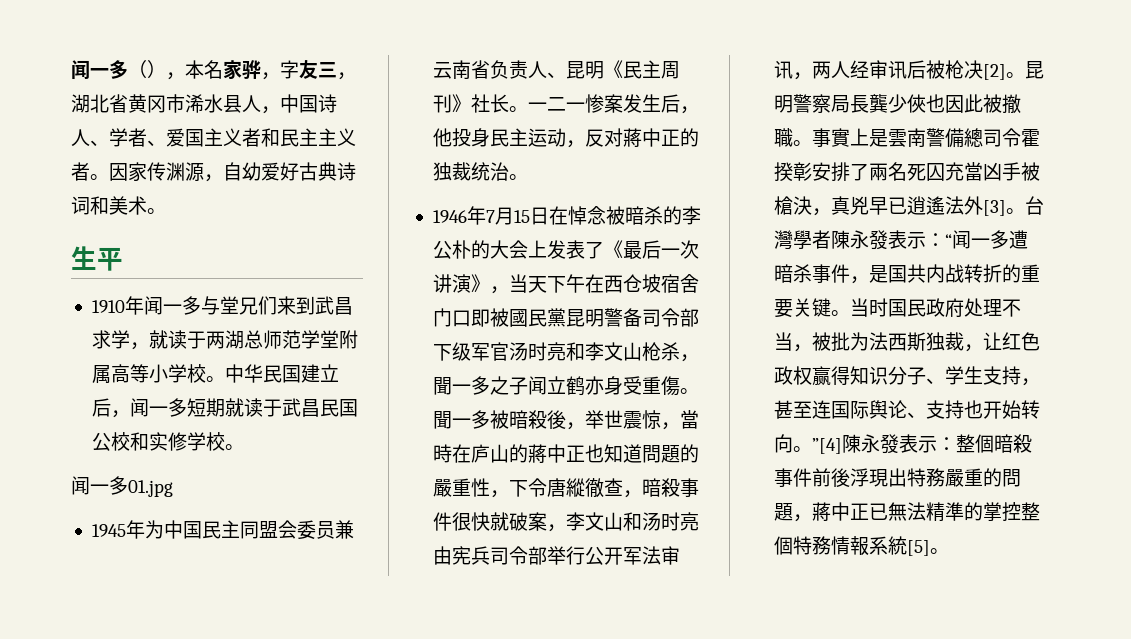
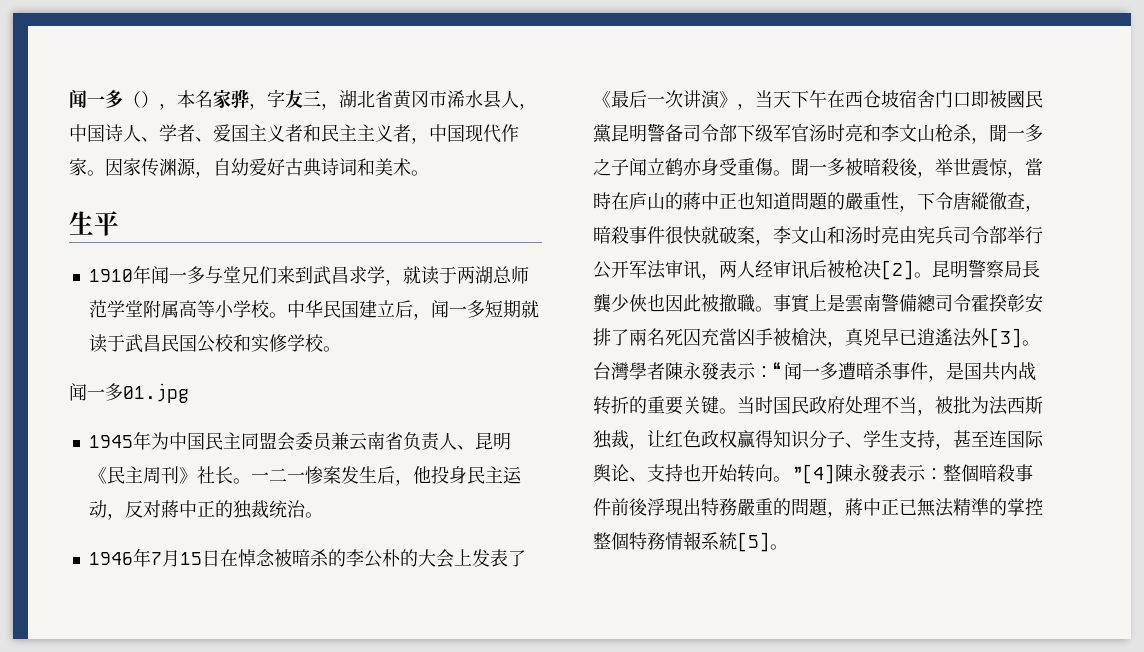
(90, 171) none -> [411,124,519,144] [69,158,87,176] ，中国现代作家

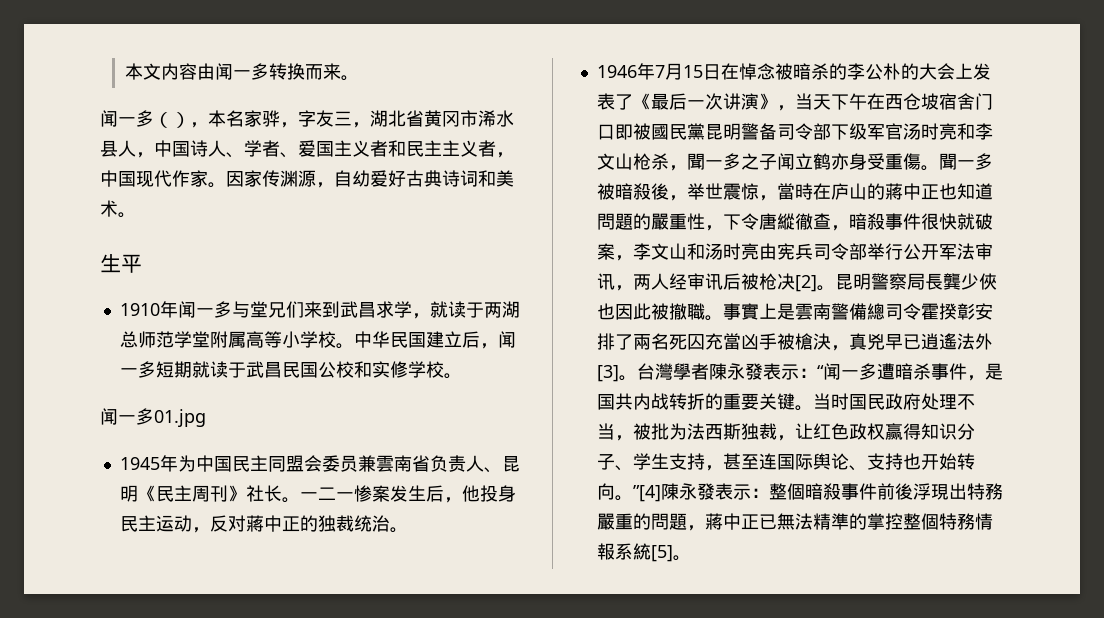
(69, 98) none -> [124,63,359,81] 本文内容由闻一多转换而来。 //
[348,432,367,451] 云 -> [375,455,394,472] 雲

